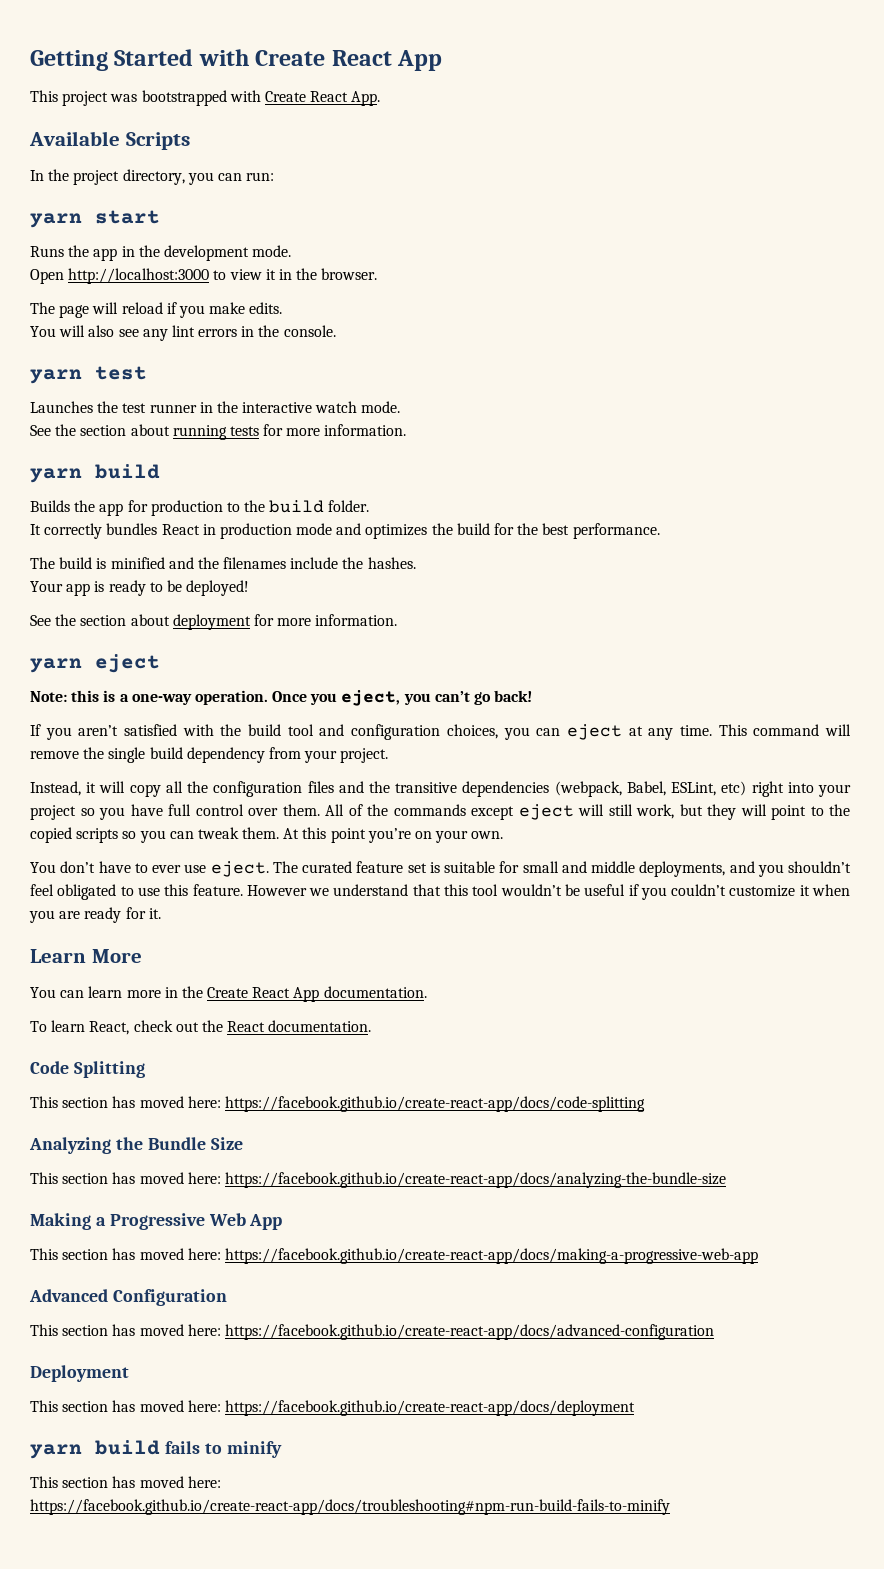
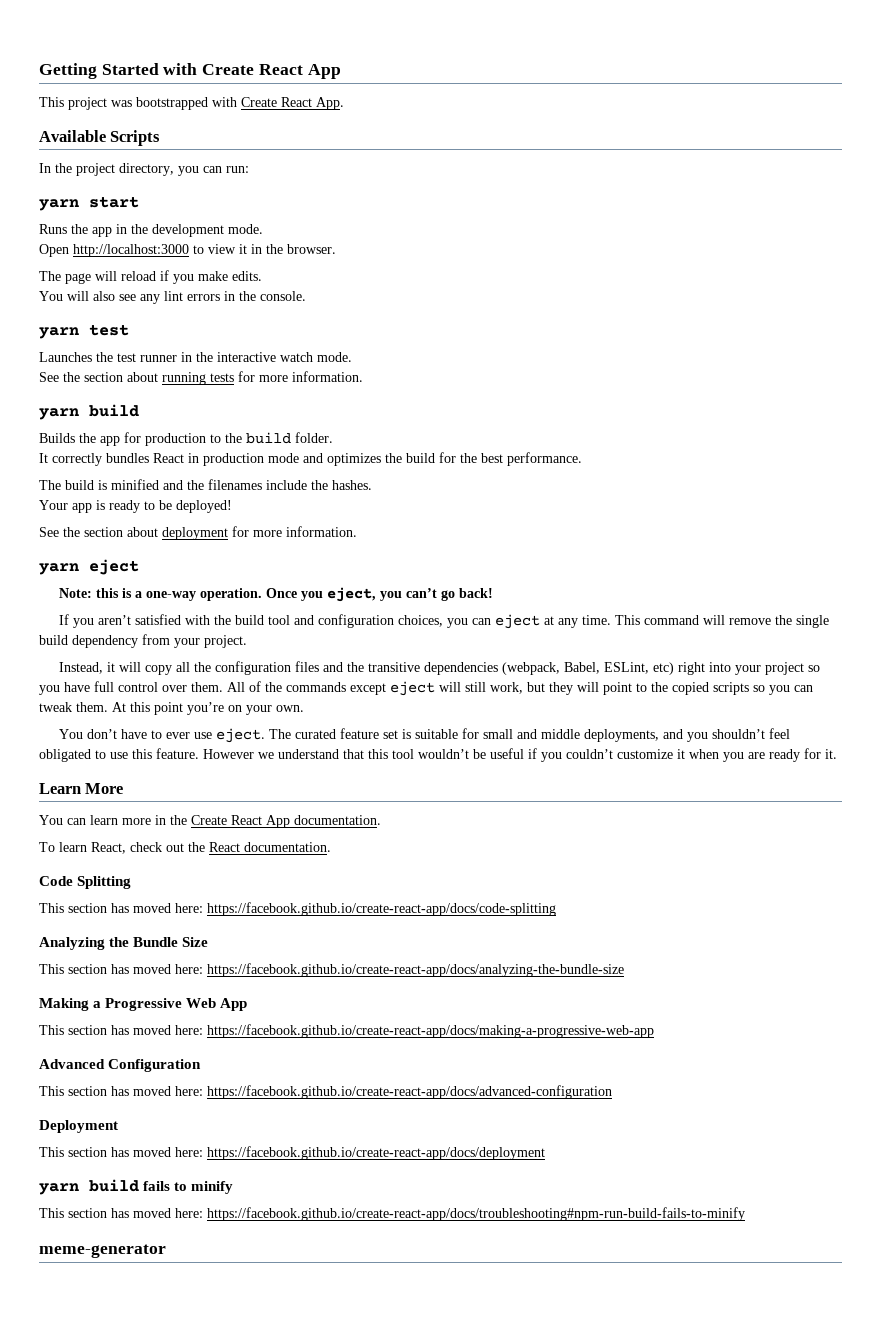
(670, 1507) none -> [39,1244,166,1258] // meme-generator

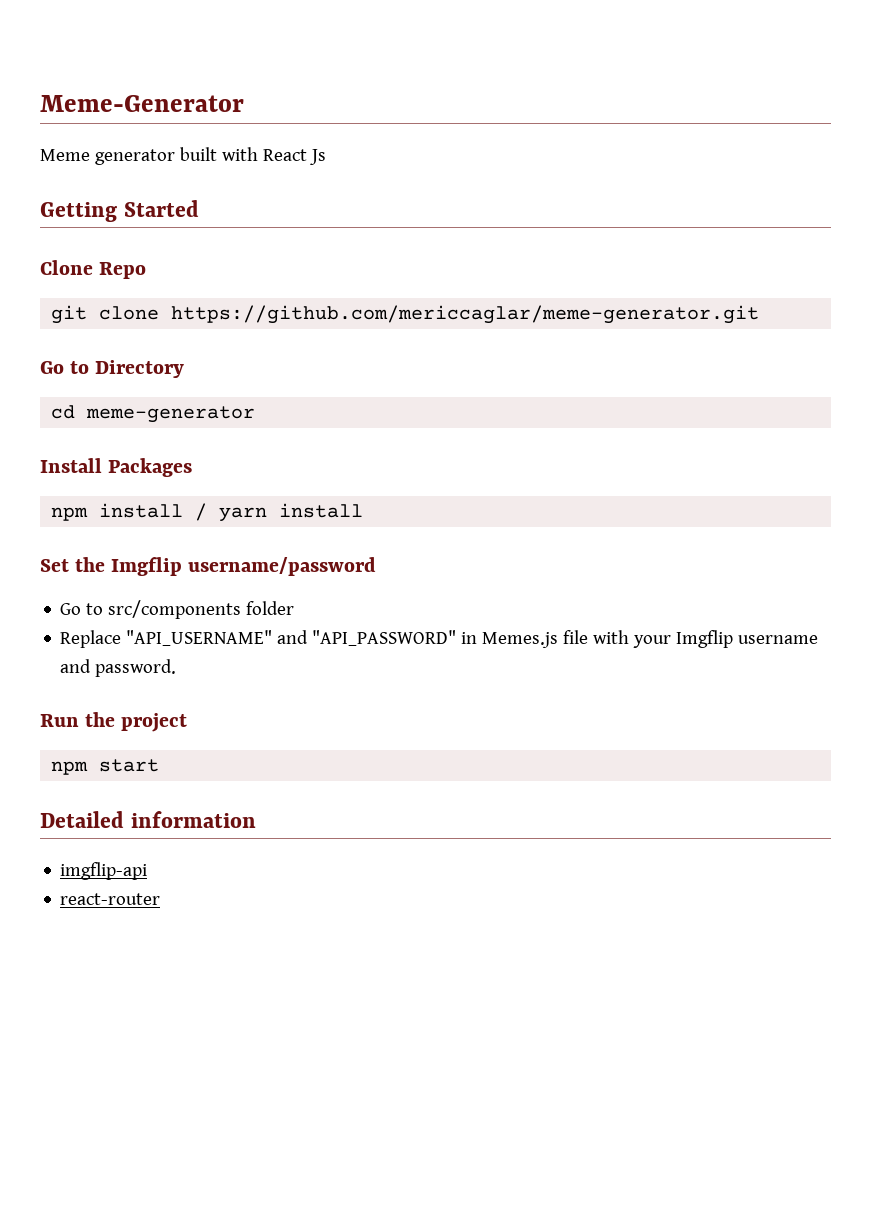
[39,63,341,79] [39,97,344,110] [39,130,161,146] [39,163,249,176] [39,196,139,211] [39,224,263,237] [39,244,336,257] [39,270,262,284] [39,291,306,304] [39,324,129,339] [39,352,352,362] [39,371,363,385] [39,404,139,420] [39,432,333,446] [39,452,582,466] [39,479,372,490] [39,500,232,513] [39,526,357,540] [39,559,139,575] [59,587,494,602] [59,614,830,629] [39,634,247,648] [59,661,821,675] [39,681,813,696] [39,702,304,715] [59,728,791,743] [39,748,837,762] [39,783,124,794] [39,815,381,828] [39,842,331,854] [39,876,132,889] [39,902,556,916] [39,937,209,950] [39,963,624,977] [39,998,248,1011] [39,1024,654,1038] [39,1059,202,1072] [39,1085,612,1099] [39,1120,118,1133] [39,1146,545,1160] [39,1179,234,1195] [39,1207,745,1221] [39,1244,166,1258] Getting Started with Create React App // This project was bootstrapped with Create React App. // Available Scripts // In the project directory, you can run: // yarn start // Runs the app in the development mode. // Open http://localhost:3000 to view it in the browser. // The page will reload if you make edits. // You will also see any lint errors in the console. // yarn test // Launches the test runner in the interactive watch mode. // See the section about running tests for more information. // yarn build // Builds the app for production to the build folder. // It correctly bundles React in production mode and optimizes the build for the best performance. // The build is minified and the filenames include the hashes. // Your app is ready to be deployed! // See the section about deployment for more information. // yarn eject // Note: this is a one-way operation. Once you eject, you can’t go back! // If you aren’t satisfied with the build tool and configuration choices, you can eject at any time. This command will remove the single build dependency from your project. // Instead, it will copy all the configuration files and the transitive dependencies (webpack, Babel, ESLint, etc) right into your project so you have full control over them. All of the commands except eject will still work, but they will point to the copied scripts so you can tweak them. At this point you’re on your own. // You don’t have to ever use eject. The curated feature set is suitable for small and middle deployments, and you shouldn’t feel obligated to use this feature. However we understand that this tool wouldn’t be useful if you couldn’t customize it when you are ready for it. // Learn More // You can learn more in the Create React App documentation. // To learn React, check out the React documentation. // Code Splitting // This section has moved here: https://facebook.github.io/create-react-app/docs/code-splitting // Analyzing the Bundle Size // This section has moved here: https://facebook.github.io/create-react-app/docs/analyzing-the-bundle-size // Making a Progressive Web App // This section has moved here: https://facebook.github.io/create-react-app/docs/making-a-progressive-web-app // Advanced Configuration // This section has moved here: https://facebook.github.io/create-react-app/docs/advanced-configuration // Deployment // This section has moved here: https://facebook.github.io/create-react-app/docs/deployment // yarn build fails to minify // This section has moved here: https://facebook.github.io/create-react-app/docs/troubleshooting#npm-run-build-fails-to-minify // meme-generator -> [40,95,244,112] [40,147,326,165] [40,200,199,222] [40,260,147,279] [51,305,760,324] [40,360,185,378] [51,405,256,423] [40,458,193,477] [51,503,364,522] [40,557,377,576] [60,600,295,619] [60,630,819,648] [60,659,177,677] [40,712,188,732] [51,759,160,775] [40,811,256,828] [60,862,148,880] [60,893,161,905] Meme-Generator // Meme generator built with React Js // Getting Started // Clone Repo // git clone https://github.com/mericcaglar/meme-generator.git // Go to Directory // cd meme-generator // Install Packages // npm install / yarn install // Set the Imgflip username/password // Go to src/components folder // Replace "API_USERNAME" and "API_PASSWORD" in Memes.js file with your Imgflip username and password. // Run the project // npm start // Detailed information // imgflip-api // react-router

